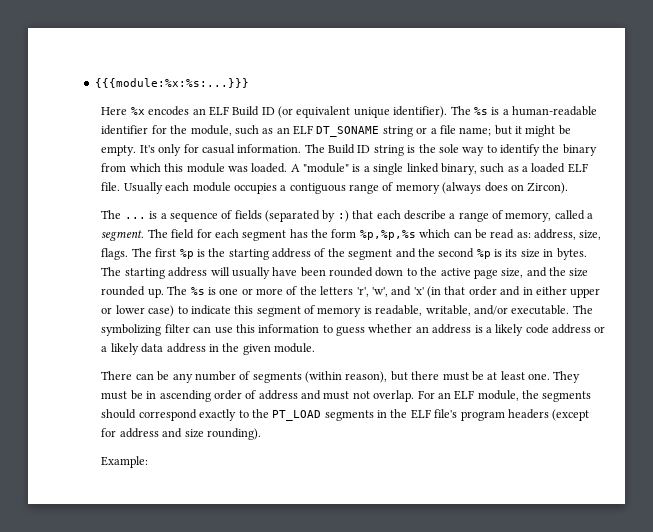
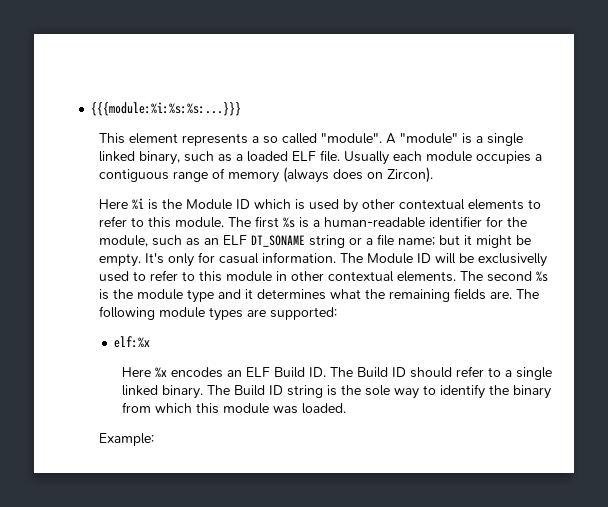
[94,78,249,88] [101,106,471,118] {{{module:%x:%s:...}}} // Here %x encodes an ELF Build ID (or equivalent unique identifier). The -> [91,102,242,116] [98,133,523,146] [98,150,542,165] [98,167,433,183] [98,198,541,213] [98,216,279,228] {{{module:%i:%s:%s:...}}} // This element represents a so called "module". A "module" is a single linked binary, such as a loaded ELF file. Usually each module occupies a contiguous range of memory (always does on Zircon). // Here %i is the Module ID which is used by other contextual elements to refer to this module. The first
(325, 148) none -> [366,253,547,267] [98,270,548,282] [98,288,539,303] [98,306,337,321] [114,336,151,348] [121,366,552,380] [121,385,230,399] Module ID will be exclusivelly used to refer to this module in other contextual elements. The second %s is the module type and it determines what the remaining fields are. The following module types are supported: // elf:%x // Here %x encodes an ELF Build ID. The Build ID should refer to a single linked binary. The
[290,163,588,175] [101,182,569,194] [101,210,594,222] [101,229,602,241] [101,248,587,260] [101,267,589,279] [101,286,601,298] [101,305,593,317] [101,324,606,336] [101,343,316,355] [101,371,581,383] [101,390,592,402] [101,409,590,421] [101,428,261,440] A "module" is a single linked binary, such as a loaded ELF file. Usually each module occupies a contiguous range of memory (always does on Zircon). // The ... is a sequence of fields (separated by :) that each describe a range of memory, called a segment. The field for each segment has the form %p,%p,%s which can be read as: address, size, flags. The first %p is the starting address of the segment and the second %p is its size in bytes. The starting address will usually have been rounded down to the active page size, and the size rounded up. The %s is one or more of the letters 'r', 'w', and 'x' (in that order and in either upper or lower case) to indicate this segment of memory is readable, writable, and/or executable. The symbolizing filter can use this information to guess whether an address is a likely code address or a likely data address in the given module. // There can be any number of segments (within reason), but there must be at least one. They must be in ascending order of address and must not overlap. For an ELF module, the segments should correspond exactly to the PT_LOAD segments in the ELF file's program headers (except for address and size rounding). -> (346, 408) none

